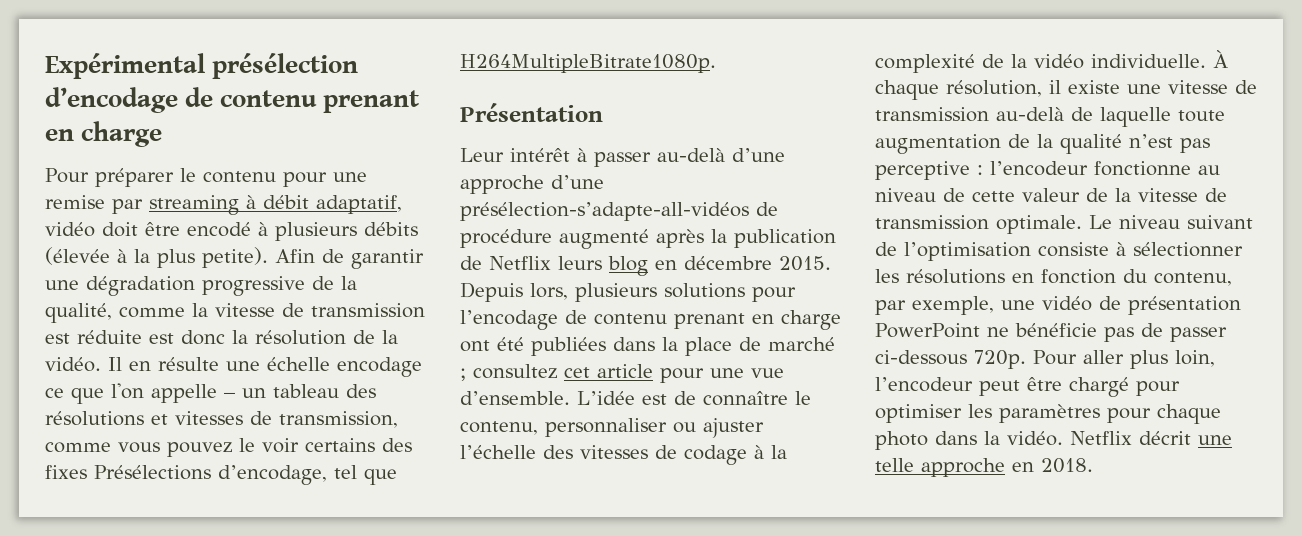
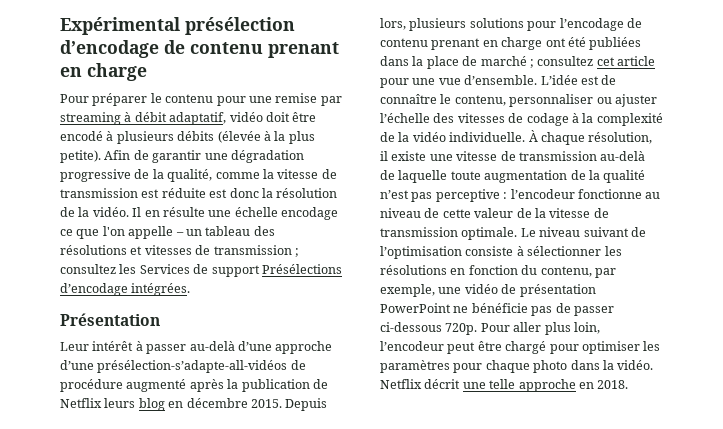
[279,411,398,428] [45,438,412,457] [45,465,397,485] [460,54,716,73] transmission, comme vous pouvez le voir certains des fixes Présélections d’encodage, tel que H264MultipleBitrate1080p. -> [213,245,299,257] [60,264,342,277] [60,283,191,296] transmission ; consultez les Services de support Présélections d’encodage intégrées.

